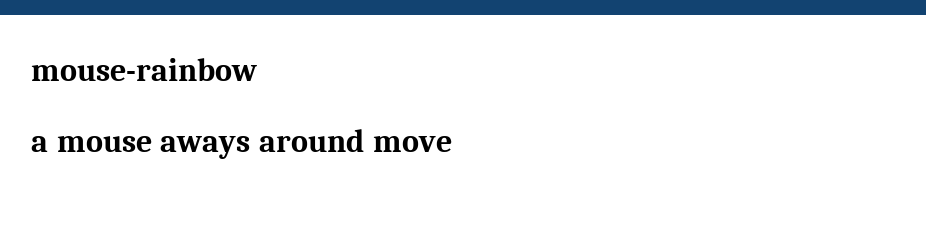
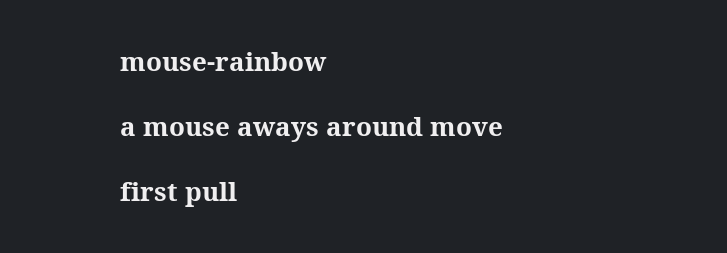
(452, 144) none -> [120,182,238,207] // first pull

